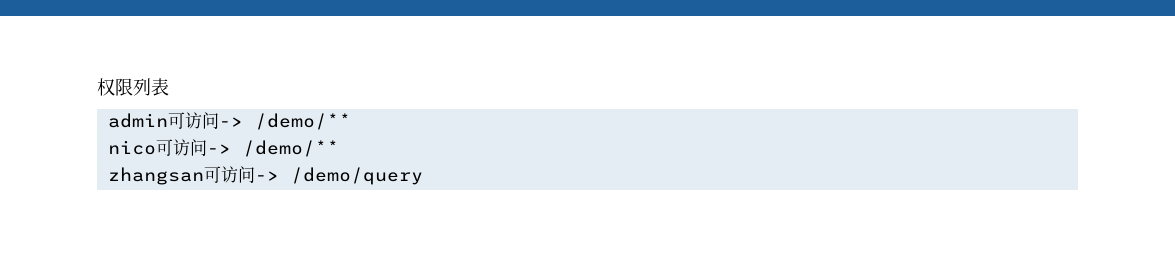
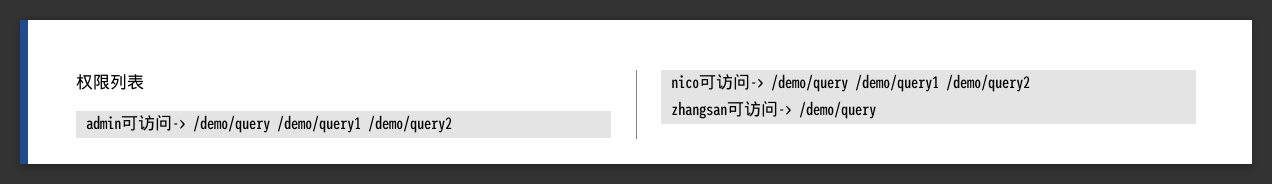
[254,113,351,130] /demo/** -> [193,115,453,133] /demo/query /demo/query1 /demo/query2
[242,140,339,157] /demo/** -> [771,74,1031,92] /demo/query /demo/query1 /demo/query2

